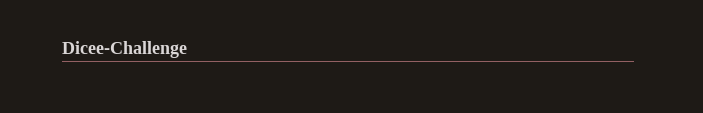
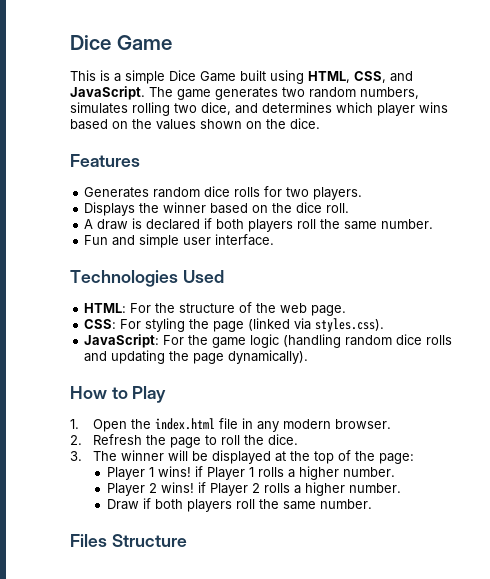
[62,41,187,58] Dicee-Challenge -> [70,35,172,50] [70,70,413,84] [70,86,419,100] [70,102,448,116] [70,118,320,130] [70,154,140,167] [84,186,363,200] [84,202,350,216] [84,218,434,232] [84,234,275,248] [70,270,224,287] [84,302,347,316] [84,318,385,332] [84,334,453,348] [84,350,309,364] [70,386,167,403] [70,418,391,432] [70,434,298,448] [70,450,414,464] [107,466,396,480] [107,482,402,496] [107,498,373,512] [70,534,187,547] Dice Game // This is a simple Dice Game built using HTML, CSS, and JavaScript. The game generates two random numbers, simulates rolling two dice, and determines which player wins based on the values shown on the dice. // Features // Generates random dice rolls for two players. // Displays the winner based on the dice roll. // A draw is declared if both players roll the same number. // Fun and simple user interface. // Technologies Used // HTML: For the structure of the web page. // CSS: For styling the page (linked via styles.css). // JavaScript: For the game logic (handling random dice rolls and updating the page dynamically). // How to Play // 1. Open the index.html file in any modern browser. // 2. Refresh the page to roll the dice. // 3. The winner will be displayed at the top of the page: // Player 1 wins! if Player 1 rolls a higher number. // Player 2 wins! if Player 2 rolls a higher number. // Draw if both players roll the same number. // Files Structure

